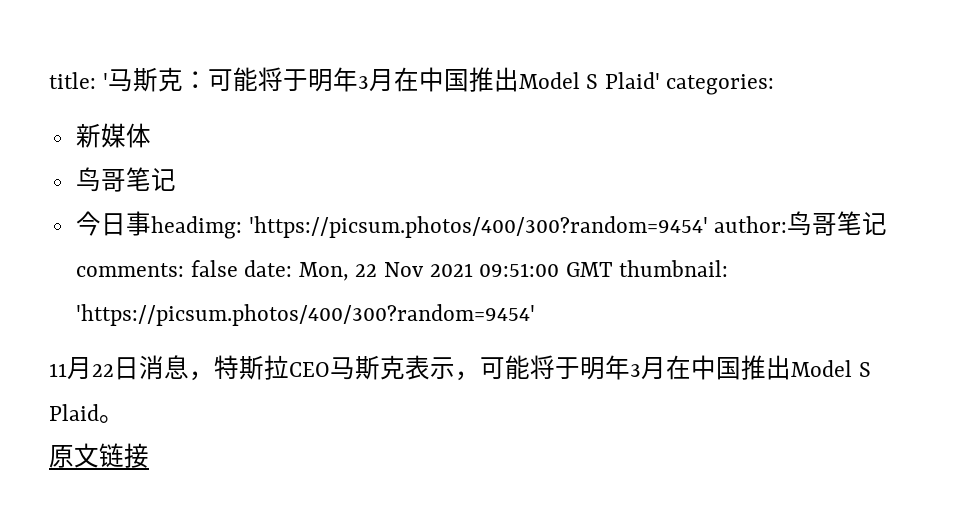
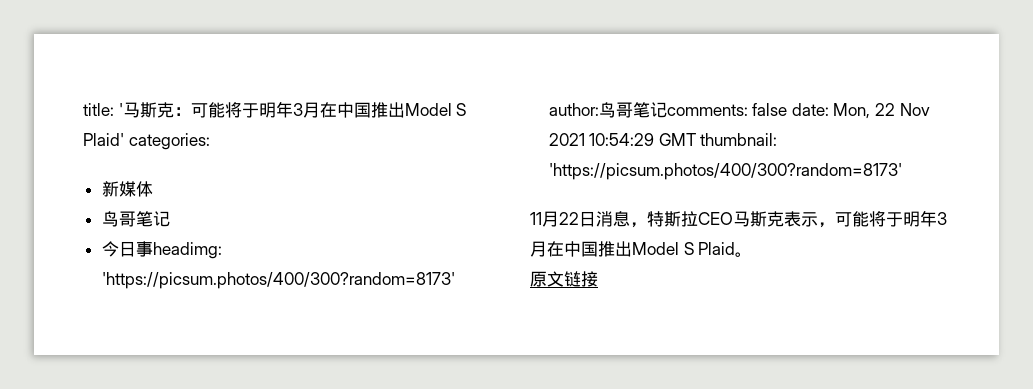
[248,216,708,238] 'https://picsum.photos/400/300?random=9454' -> [101,272,455,289] 'https://picsum.photos/400/300?random=8173'
[479,263,560,277] 09:51:00 -> [589,133,655,146] 10:54:29
[75,304,535,326] 'https://picsum.photos/400/300?random=9454' -> [548,163,902,180] 'https://picsum.photos/400/300?random=8173'

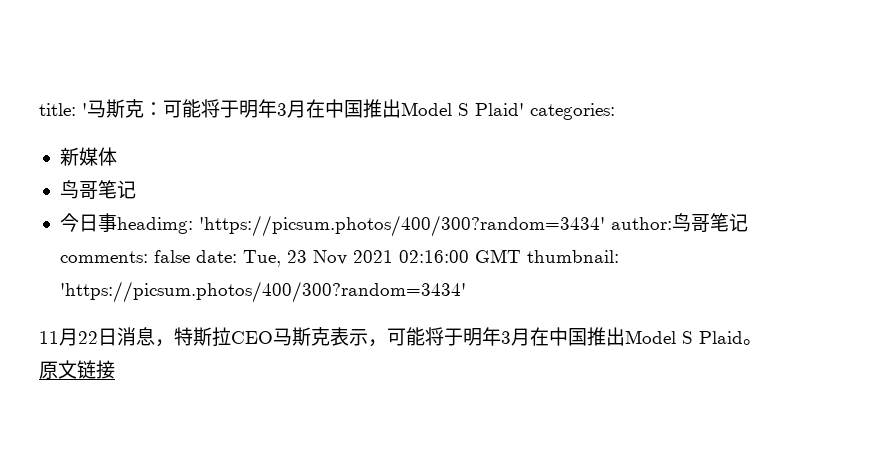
[101,272,455,289] 'https://picsum.photos/400/300?random=8173' -> [198,215,605,237] 'https://picsum.photos/400/300?random=3434'
[833,103,896,119] Mon, 22 -> [242,250,307,267] Tue, 23
[589,133,655,146] 10:54:29 -> [398,250,469,263] 02:16:00
[548,163,902,180] 'https://picsum.photos/400/300?random=8173' -> [59,281,466,303] 'https://picsum.photos/400/300?random=3434'

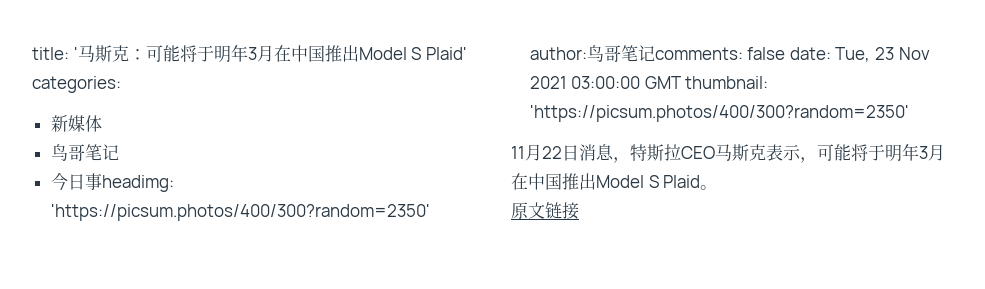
[198,215,605,237] 'https://picsum.photos/400/300?random=3434' -> [50,204,430,221] 'https://picsum.photos/400/300?random=2350'
[398,250,469,263] 02:16:00 -> [571,76,641,89] 03:00:00
[59,281,466,303] 'https://picsum.photos/400/300?random=3434' -> [529,105,909,122] 'https://picsum.photos/400/300?random=2350'

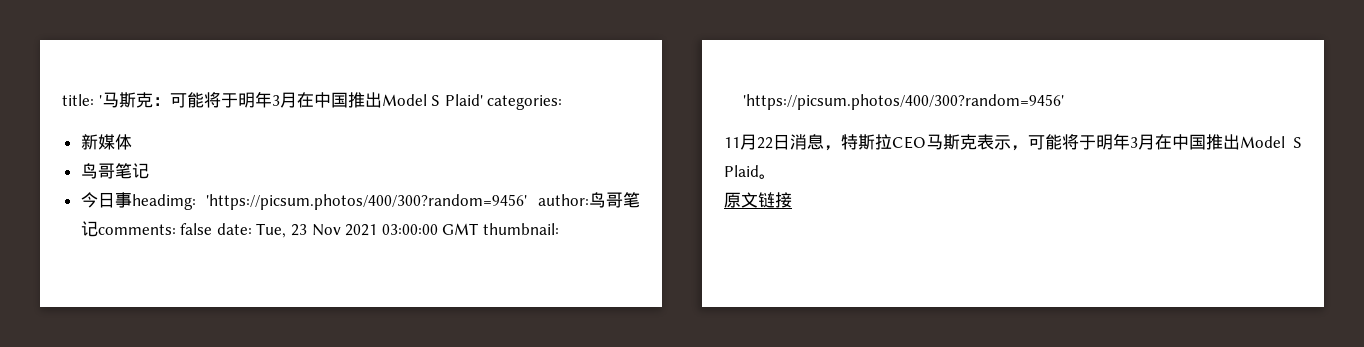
[50,204,430,221] 'https://picsum.photos/400/300?random=2350' -> [206,194,528,210] 'https://picsum.photos/400/300?random=9456'
[529,105,909,122] 'https://picsum.photos/400/300?random=2350' -> [742,94,1064,110] 'https://picsum.photos/400/300?random=9456'

